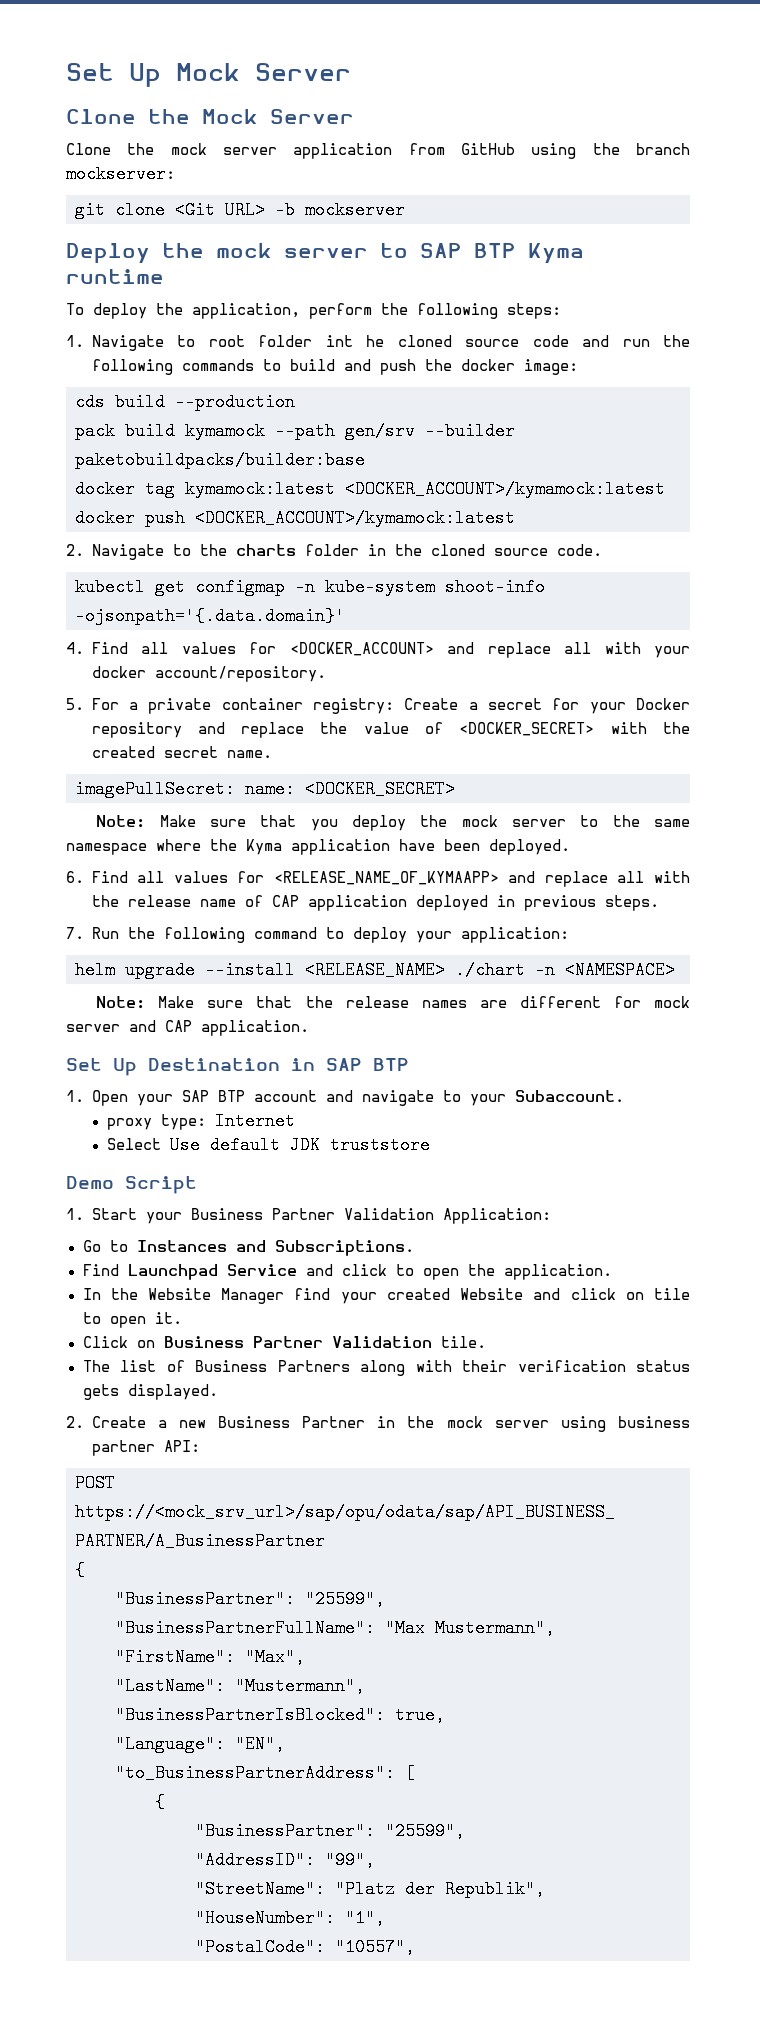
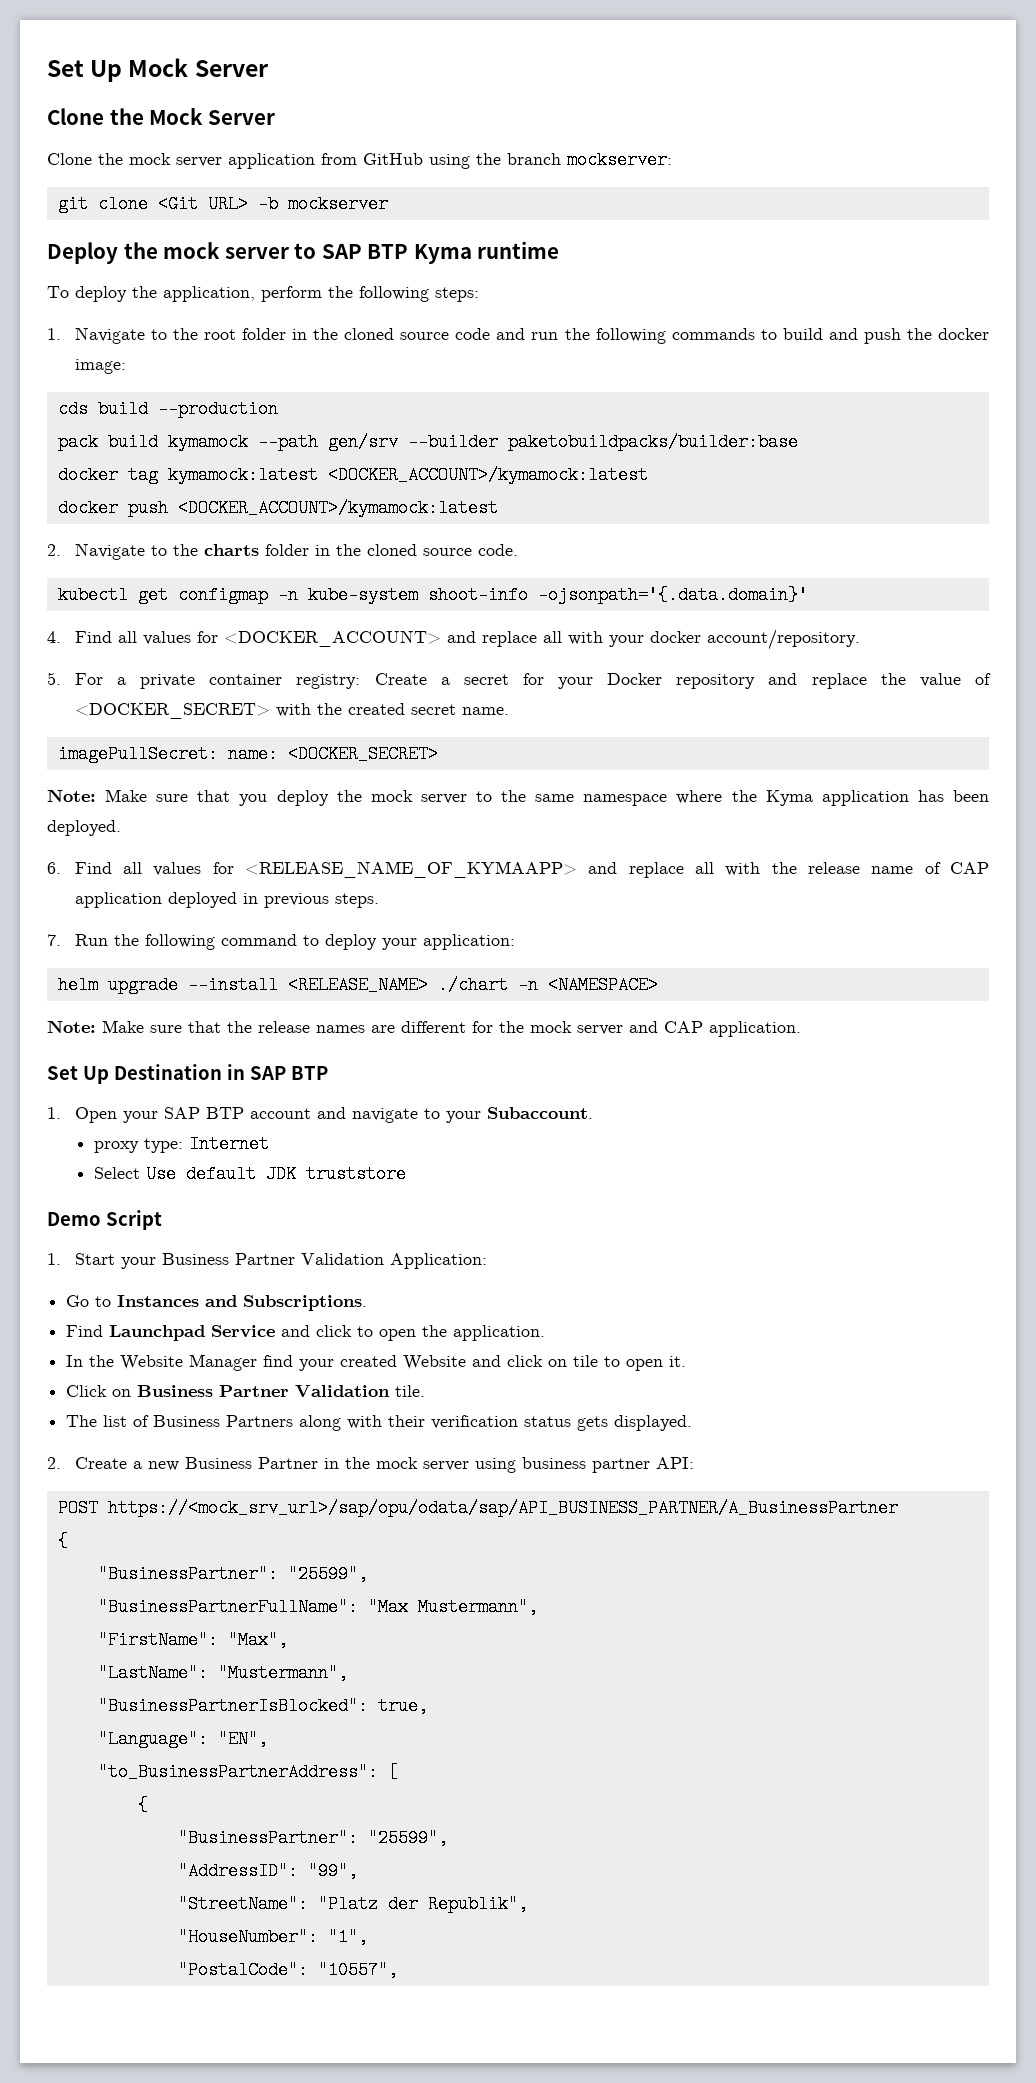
(195, 341) none -> [172,328,198,340] the
[325,335,384,347] int he -> [292,328,339,340] in the
[399,839,435,851] have -> [917,790,944,802] has
(641, 1002) none -> [499,1021,524,1033] the

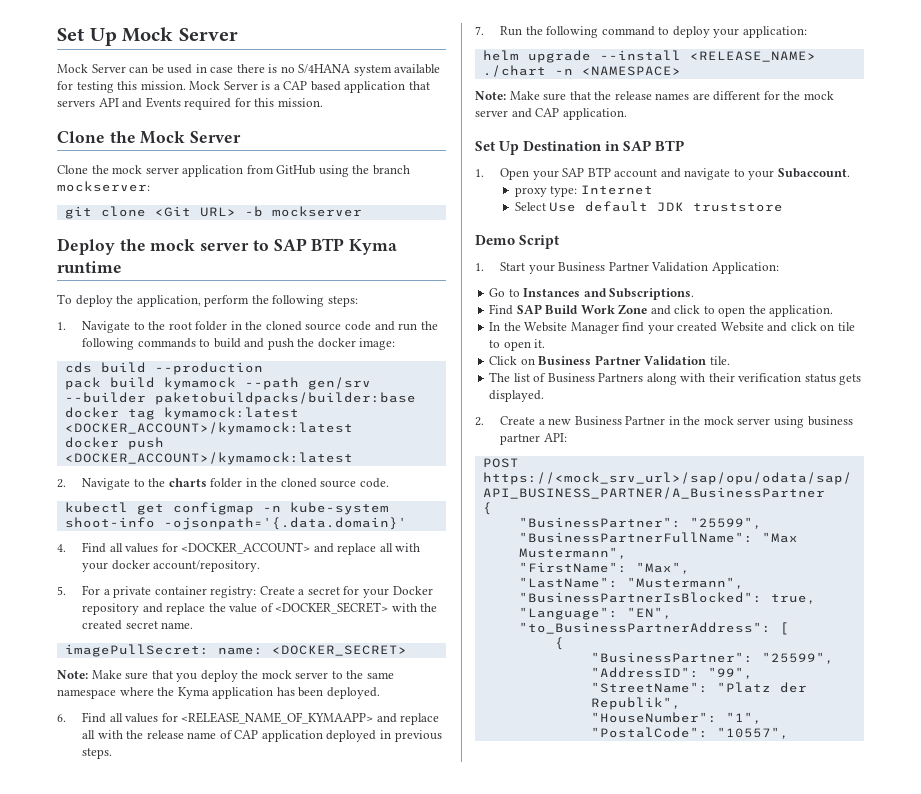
(269, 68) none -> [57,64,441,76] [57,81,430,93] [57,97,323,110] // Mock Server can be used in case there is no S/4HANA system available for testing this mission. Mock Server is a CAP based application that servers API and Events required for this mission.
[109,1325,276,1341] Launchpad Service -> [516,304,648,314] SAP Build Work Zone

